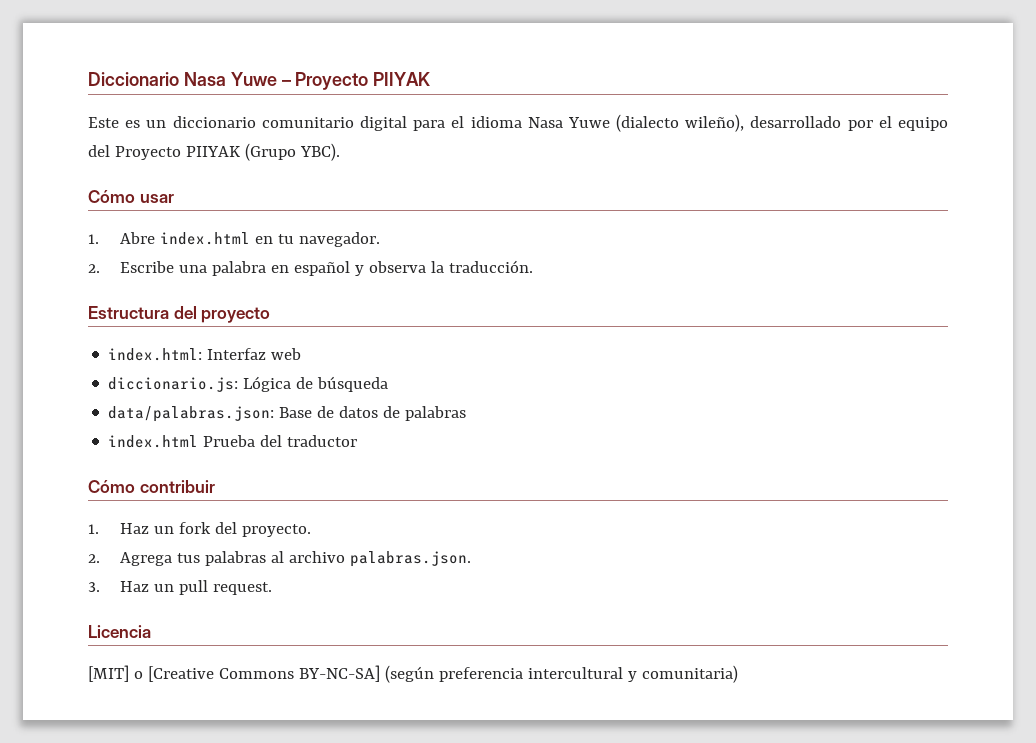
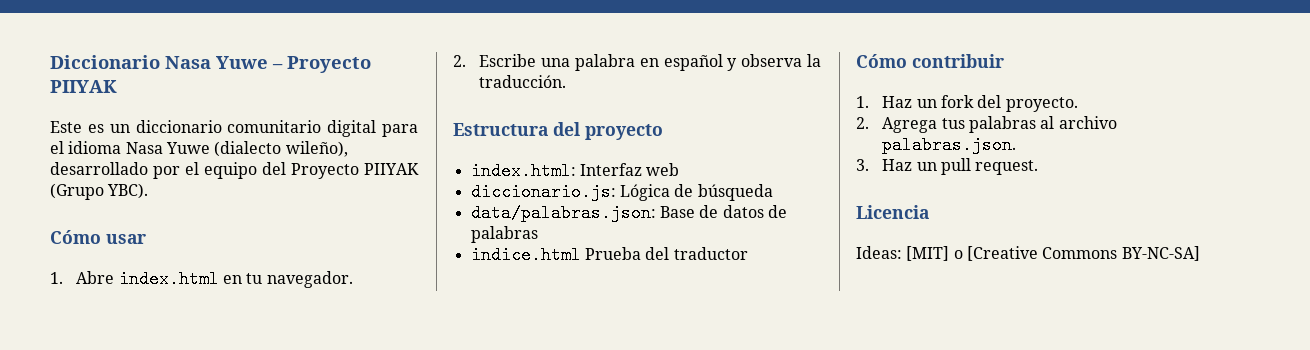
[108,435,199,448] index.html -> [470,246,581,264] indice.html
(151, 631) none -> [856,246,902,259] Ideas:
[384,665,738,683] (según preferencia intercultural y comunitaria) -> (1200, 253) none

